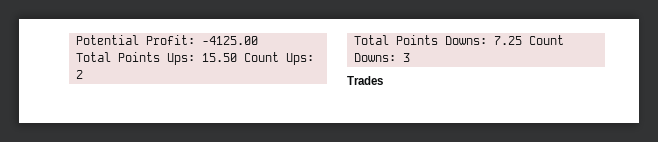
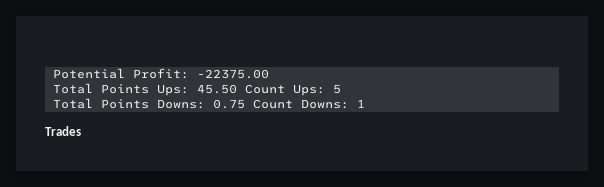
[201,36,258,45] -4125.00 -> [196,69,269,79] -22375.00
[201,53,237,62] 15.50 -> [196,84,237,94] 45.50
[75,70,83,79] 2 -> [332,84,341,94] 5
[493,36,522,45] 7.25 -> [212,99,245,109] 0.75
[402,53,410,62] 3 -> [356,99,365,108] 1

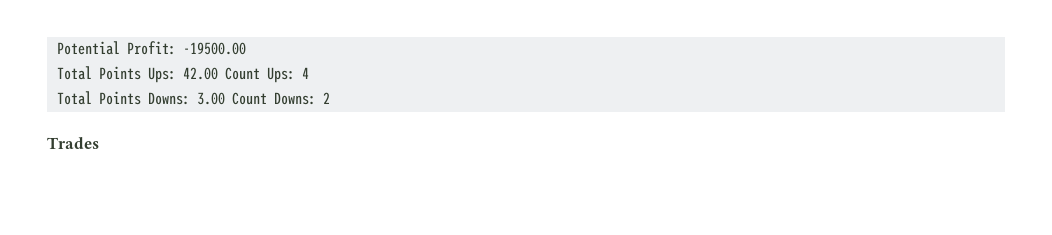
[196,69,269,79] -22375.00 -> [183,42,247,55] -19500.00
[196,84,237,94] 45.50 -> [183,67,219,80] 42.00
[332,84,341,94] 5 -> [302,67,310,79] 4
[212,99,245,109] 0.75 -> [197,92,226,105] 3.00
[356,99,365,108] 1 -> [323,92,331,104] 2

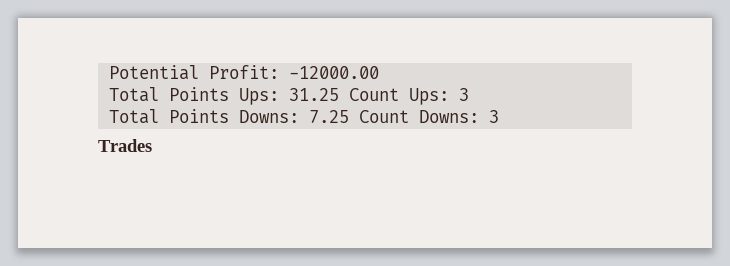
[183,42,247,55] -19500.00 -> [289,66,380,79] -12000.00
[183,67,219,80] 42.00 -> [289,88,340,101] 31.25
[302,67,310,79] 4 -> [459,88,470,101] 3
[197,92,226,105] 3.00 -> [309,110,350,123] 7.25
[323,92,331,104] 2 -> [489,110,500,123] 3

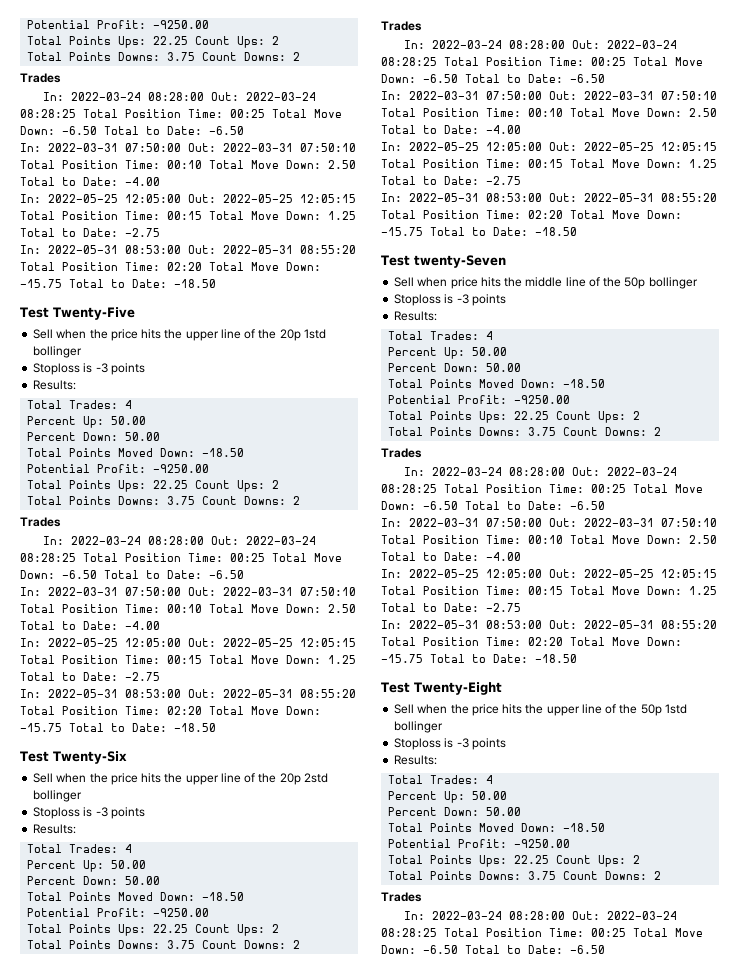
[109,65,380,80] [109,87,470,105] [109,109,500,124] [98,139,152,152] Potential Profit: -12000.00 // Total Points Ups: 31.25 Count Ups: 3 // Total Points Downs: 7.25 Count Downs: 3 // Trades -> [27,20,210,29] [27,36,280,48] [27,52,301,61] [20,73,61,83] [42,92,316,101] [20,109,342,118] [20,126,244,135] [20,143,356,152] [20,160,356,169] [20,177,160,186] [20,194,356,203] [20,211,356,220] [20,228,160,237] [20,245,356,254] [20,262,321,271] [20,279,216,288] [20,307,135,320] [33,329,326,341] [33,346,83,358] [33,363,145,375] [33,380,77,390] [27,400,133,409] [27,416,147,428] [27,432,161,441] [27,448,245,457] [27,464,210,473] [27,480,280,492] [27,496,301,505] [20,517,61,527] [42,536,316,545] [20,553,342,562] [20,570,244,579] [20,587,356,596] [20,604,356,613] [20,621,160,630] [20,638,356,647] [20,655,356,664] [20,672,160,681] [20,689,356,698] [20,706,321,715] [20,723,216,732] [20,751,127,764] [33,773,328,785] [33,790,83,802] [33,807,145,819] [33,824,77,834] [27,844,133,853] [27,860,147,872] [27,876,161,885] [27,892,245,901] [27,908,210,917] [27,924,280,936] [27,940,301,949] [381,21,422,31] [403,40,677,49] [381,57,703,66] [381,74,605,83] [381,91,717,100] [381,108,717,117] [381,125,521,134] [381,142,717,151] [381,159,717,168] [381,176,521,185] [381,193,717,202] [381,210,682,219] [381,227,577,236] [381,255,506,268] [394,277,698,289] [394,294,506,306] [394,311,438,321] [388,331,494,340] [388,347,508,359] [388,363,522,372] [388,379,606,388] [388,395,571,404] [388,411,641,423] [388,427,662,436] [381,448,422,458] [403,467,677,476] [381,484,703,493] [381,501,605,510] [381,518,717,527] [381,535,717,544] [381,552,521,561] [381,569,717,578] [381,586,717,595] [381,603,521,612] [381,620,717,629] [381,637,682,646] [381,654,577,663] [381,682,502,695] [394,704,687,716] [394,721,444,733] [394,738,506,750] [394,755,438,765] [388,775,494,784] [388,791,508,803] [388,807,522,816] [388,823,606,832] [388,839,571,848] [388,855,641,867] [388,871,662,880] [381,892,422,902] [403,911,677,920] [381,928,703,937] [381,945,605,954] Potential Profit: -9250.00 // Total Points Ups: 22.25 Count Ups: 2 // Total Points Downs: 3.75 Count Downs: 2 // Trades // In: 2022-03-24 08:28:00 Out: 2022-03-24 08:28:25 Total Position Time: 00:25 Total Move Down: -6.50 Total to Date: -6.50 // In: 2022-03-31 07:50:00 Out: 2022-03-31 07:50:10 Total Position Time: 00:10 Total Move Down: 2.50 Total to Date: -4.00 // In: 2022-05-25 12:05:00 Out: 2022-05-25 12:05:15 Total Position Time: 00:15 Total Move Down: 1.25 Total to Date: -2.75 // In: 2022-05-31 08:53:00 Out: 2022-05-31 08:55:20 Total Position Time: 02:20 Total Move Down: -15.75 Total to Date: -18.50 // Test Twenty-Five // Sell when the price hits the upper line of the 20p 1std bollinger // Stoploss is -3 points // Results: // Total Trades: 4 // Percent Up: 50.00 // Percent Down: 50.00 // Total Points Moved Down: -18.50 // Potential Profit: -9250.00 // Total Points Ups: 22.25 Count Ups: 2 // Total Points Downs: 3.75 Count Downs: 2 // Trades // In: 2022-03-24 08:28:00 Out: 2022-03-24 08:28:25 Total Position Time: 00:25 Total Move Down: -6.50 Total to Date: -6.50 // In: 2022-03-31 07:50:00 Out: 2022-03-31 07:50:10 Total Position Time: 00:10 Total Move Down: 2.50 Total to Date: -4.00 // In: 2022-05-25 12:05:00 Out: 2022-05-25 12:05:15 Total Position Time: 00:15 Total Move Down: 1.25 Total to Date: -2.75 // In: 2022-05-31 08:53:00 Out: 2022-05-31 08:55:20 Total Position Time: 02:20 Total Move Down: -15.75 Total to Date: -18.50 // Test Twenty-Six // Sell when the price hits the upper line of the 20p 2std bollinger // Stoploss is -3 points // Results: // Total Trades: 4 // Percent Up: 50.00 // Percent Down: 50.00 // Total Points Moved Down: -18.50 // Potential Profit: -9250.00 // Total Points Ups: 22.25 Count Ups: 2 // Total Points Downs: 3.75 Count Downs: 2 // Trades // In: 2022-03-24 08:28:00 Out: 2022-03-24 08:28:25 Total Position Time: 00:25 Total Move Down: -6.50 Total to Date: -6.50 // In: 2022-03-31 07:50:00 Out: 2022-03-31 07:50:10 Total Position Time: 00:10 Total Move Down: 2.50 Total to Date: -4.00 // In: 2022-05-25 12:05:00 Out: 2022-05-25 12:05:15 Total Position Time: 00:15 Total Move Down: 1.25 Total to Date: -2.75 // In: 2022-05-31 08:53:00 Out: 2022-05-31 08:55:20 Total Position Time: 02:20 Total Move Down: -15.75 Total to Date: -18.50 // Test twenty-Seven // Sell when price hits the middle line of the 50p bollinger // Stoploss is -3 points // Results: // Total Trades: 4 // Percent Up: 50.00 // Percent Down: 50.00 // Total Points Moved Down: -18.50 // Potential Profit: -9250.00 // Total Points Ups: 22.25 Count Ups: 2 // Total Points Downs: 3.75 Count Downs: 2 // Trades // In: 2022-03-24 08:28:00 Out: 2022-03-24 08:28:25 Total Position Time: 00:25 Total Move Down: -6.50 Total to Date: -6.50 // In: 2022-03-31 07:50:00 Out: 2022-03-31 07:50:10 Total Position Time: 00:10 Total Move Down: 2.50 Total to Date: -4.00 // In: 2022-05-25 12:05:00 Out: 2022-05-25 12:05:15 Total Position Time: 00:15 Total Move Down: 1.25 Total to Date: -2.75 // In: 2022-05-31 08:53:00 Out: 2022-05-31 08:55:20 Total Position Time: 02:20 Total Move Down: -15.75 Total to Date: -18.50 // Test Twenty-Eight // Sell when the price hits the upper line of the 50p 1std bollinger // Stoploss is -3 points // Results: // Total Trades: 4 // Percent Up: 50.00 // Percent Down: 50.00 // Total Points Moved Down: -18.50 // Potential Profit: -9250.00 // Total Points Ups: 22.25 Count Ups: 2 // Total Points Downs: 3.75 Count Downs: 2 // Trades // In: 2022-03-24 08:28:00 Out: 2022-03-24 08:28:25 Total Position Time: 00:25 Total Move Down: -6.50 Total to Date: -6.50

